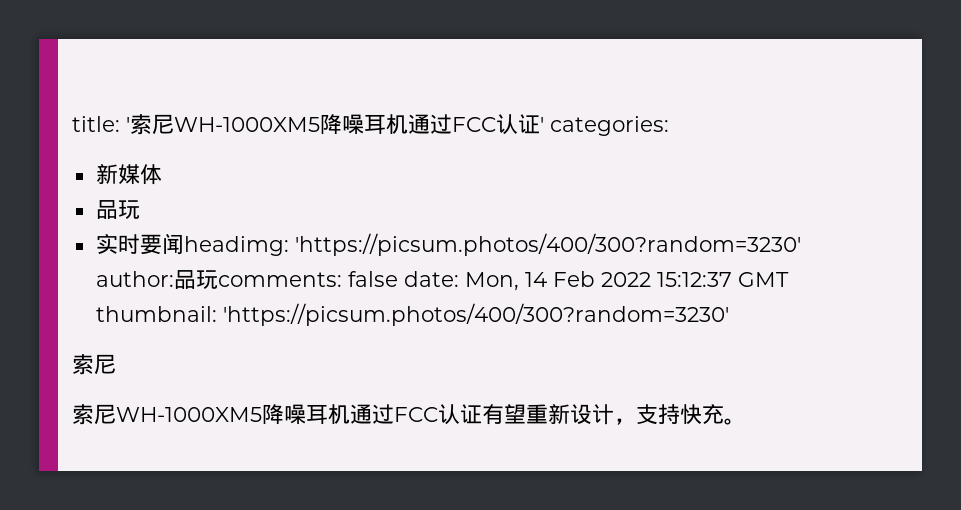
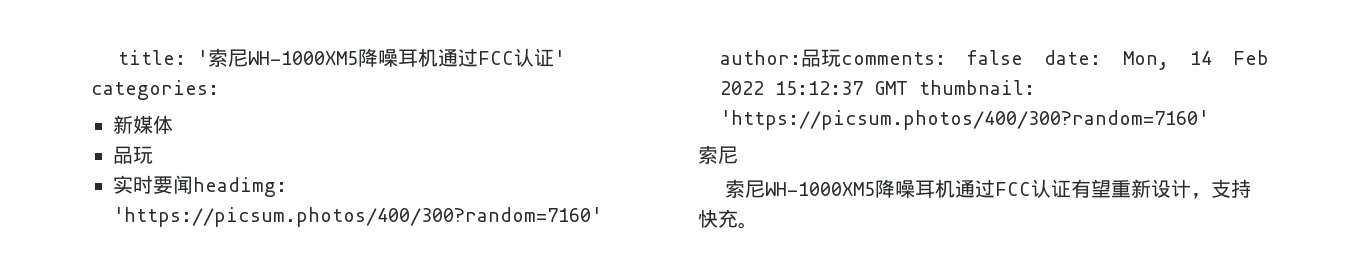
[294,233,801,256] 'https://picsum.photos/400/300?random=3230' -> [113,207,602,227] 'https://picsum.photos/400/300?random=7160'
[222,303,729,326] 'https://picsum.photos/400/300?random=3230' -> [720,110,1209,130] 'https://picsum.photos/400/300?random=7160'

